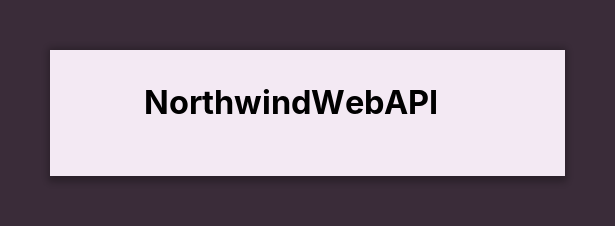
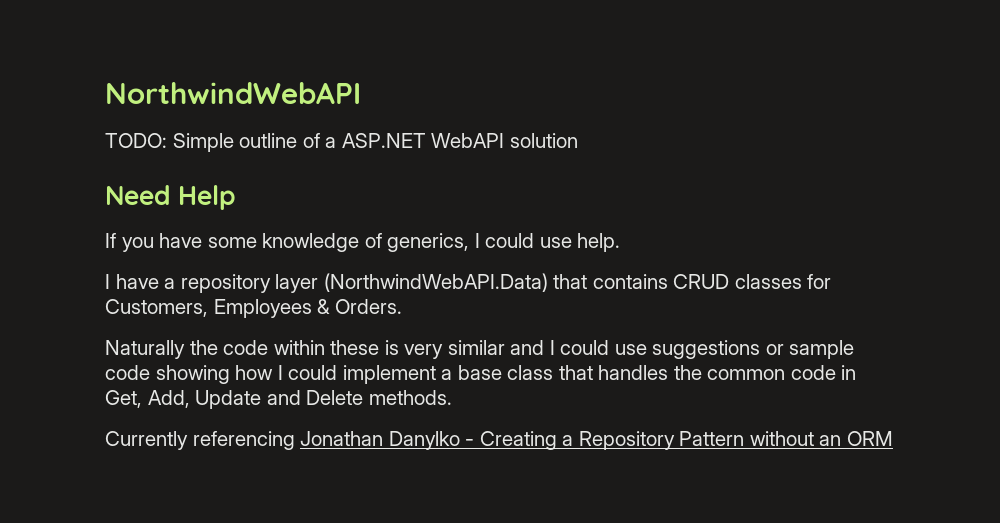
(438, 101) none -> [105,133,578,152] [105,185,237,210] [105,233,621,252] [105,273,832,293] [105,299,402,318] [105,340,855,359] [105,365,857,384] [105,390,452,409] [105,431,893,450] // TODO: Simple outline of a ASP.NET WebAPI solution // Need Help // If you have some knowledge of generics, I could use help. // I have a repository layer (NorthwindWebAPI.Data) that contains CRUD classes for Customers, Employees & Orders. // Naturally the code within these is very similar and I could use suggestions or sample code showing how I could implement a base class that handles the common code in Get, Add, Update and Delete methods. // Currently referencing Jonathan Danylko - Creating a Repository Pattern without an ORM

